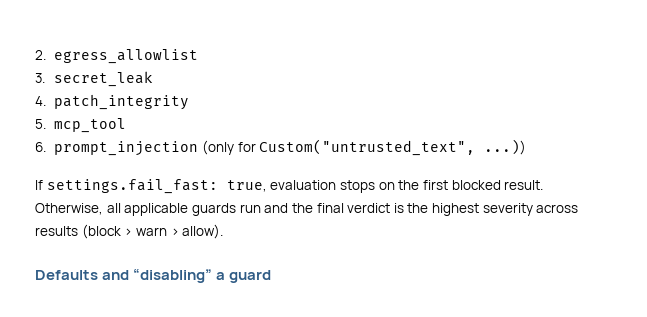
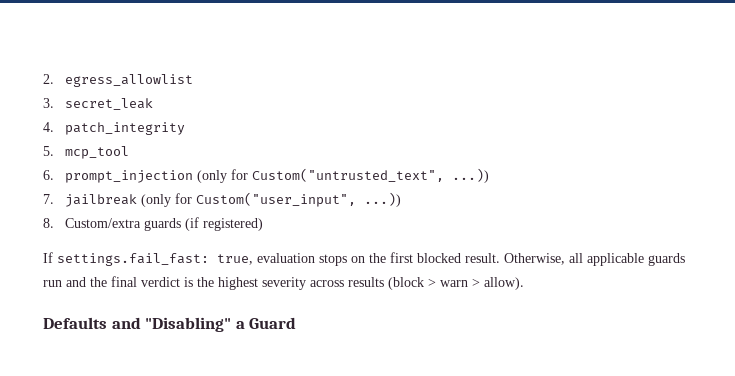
(527, 147) none -> [43,192,401,207] [43,217,263,231] // 7. jailbreak (only for Custom("user_input", ...)) // 8. Custom/extra guards (if registered)
[133,268,272,283] “disabling” a guard -> [145,317,297,332] "Disabling" a Guard

